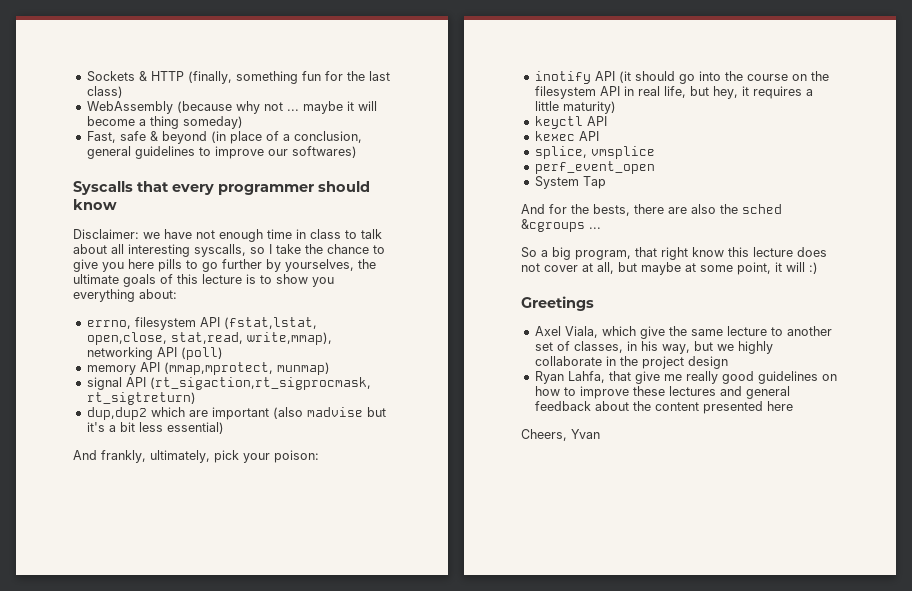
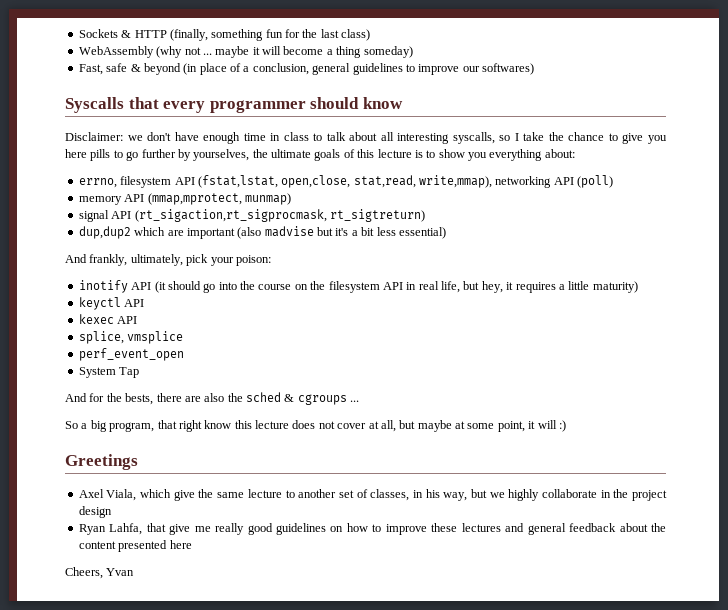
[176,101,260,114] (because why -> [156,46,183,58] (why
[164,229,215,239] have not -> [147,132,199,141] don't have
[521,219,585,232] &cgroups -> [284,394,347,405] & cgroups

